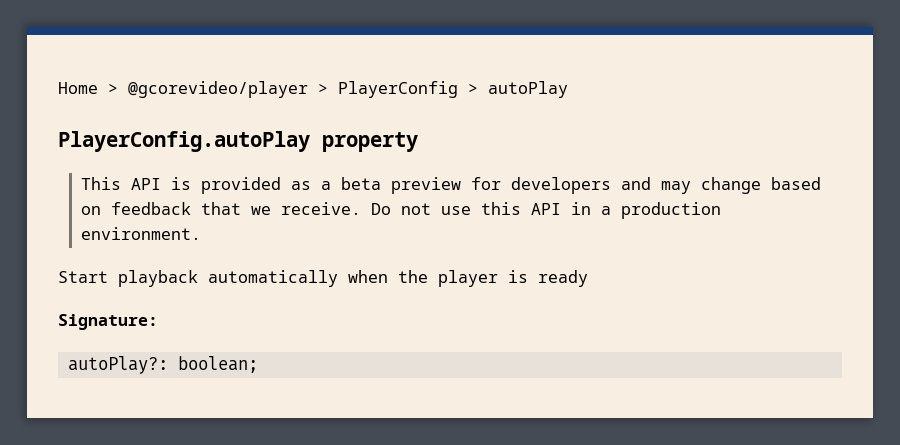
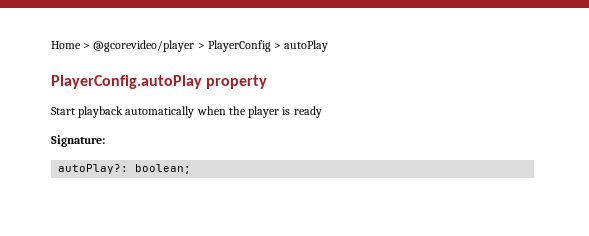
[80,177,821,194] [80,202,721,219] [80,227,201,240] // This API is provided as a beta preview for developers and may change based on feedback that we receive. Do not use this API in a production environment. -> (268, 82) none

